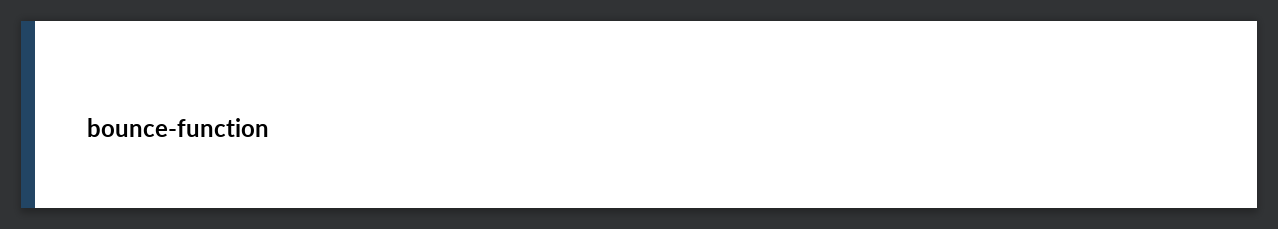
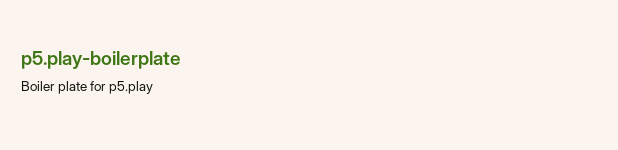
[87,118,269,137] bounce-function -> [21,51,181,69] [21,81,153,94] p5.play-boilerplate // Boiler plate for p5.play

